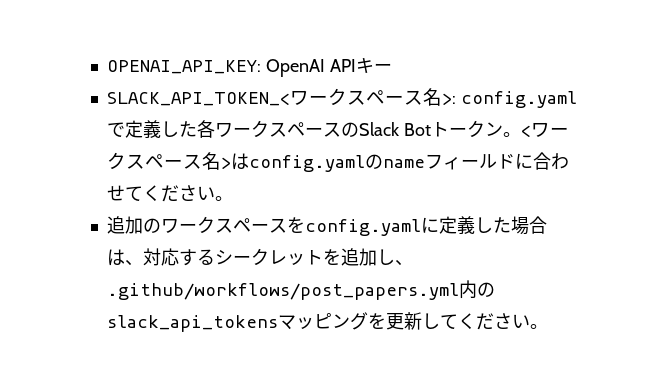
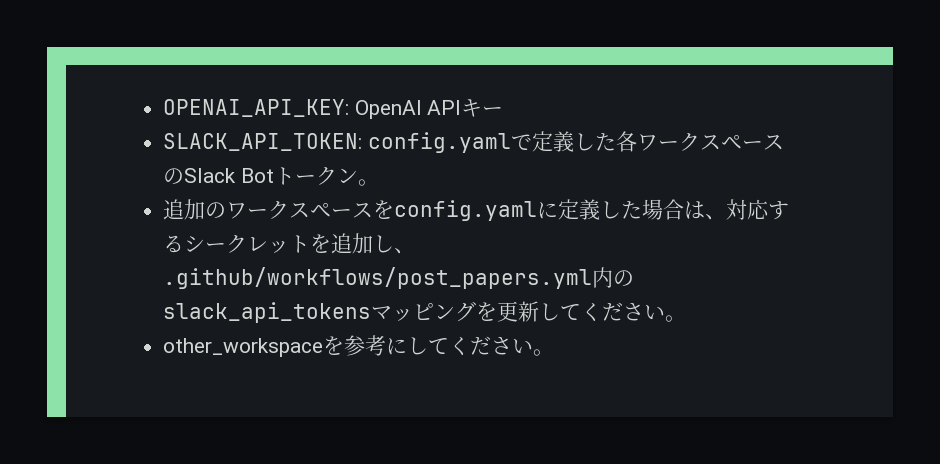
[106,88,456,106] SLACK_API_TOKEN_<ワークスペース名>: -> [163,133,363,151] SLACK_API_TOKEN:
[520,122,569,137] [106,152,569,172] [106,185,233,202] <ワークスペース名>はconfig.yamlのnameフィールドに合わせてください。 -> (379, 182) none
(548, 326) none -> [163,335,555,357] // other_workspaceを参考にしてください。

